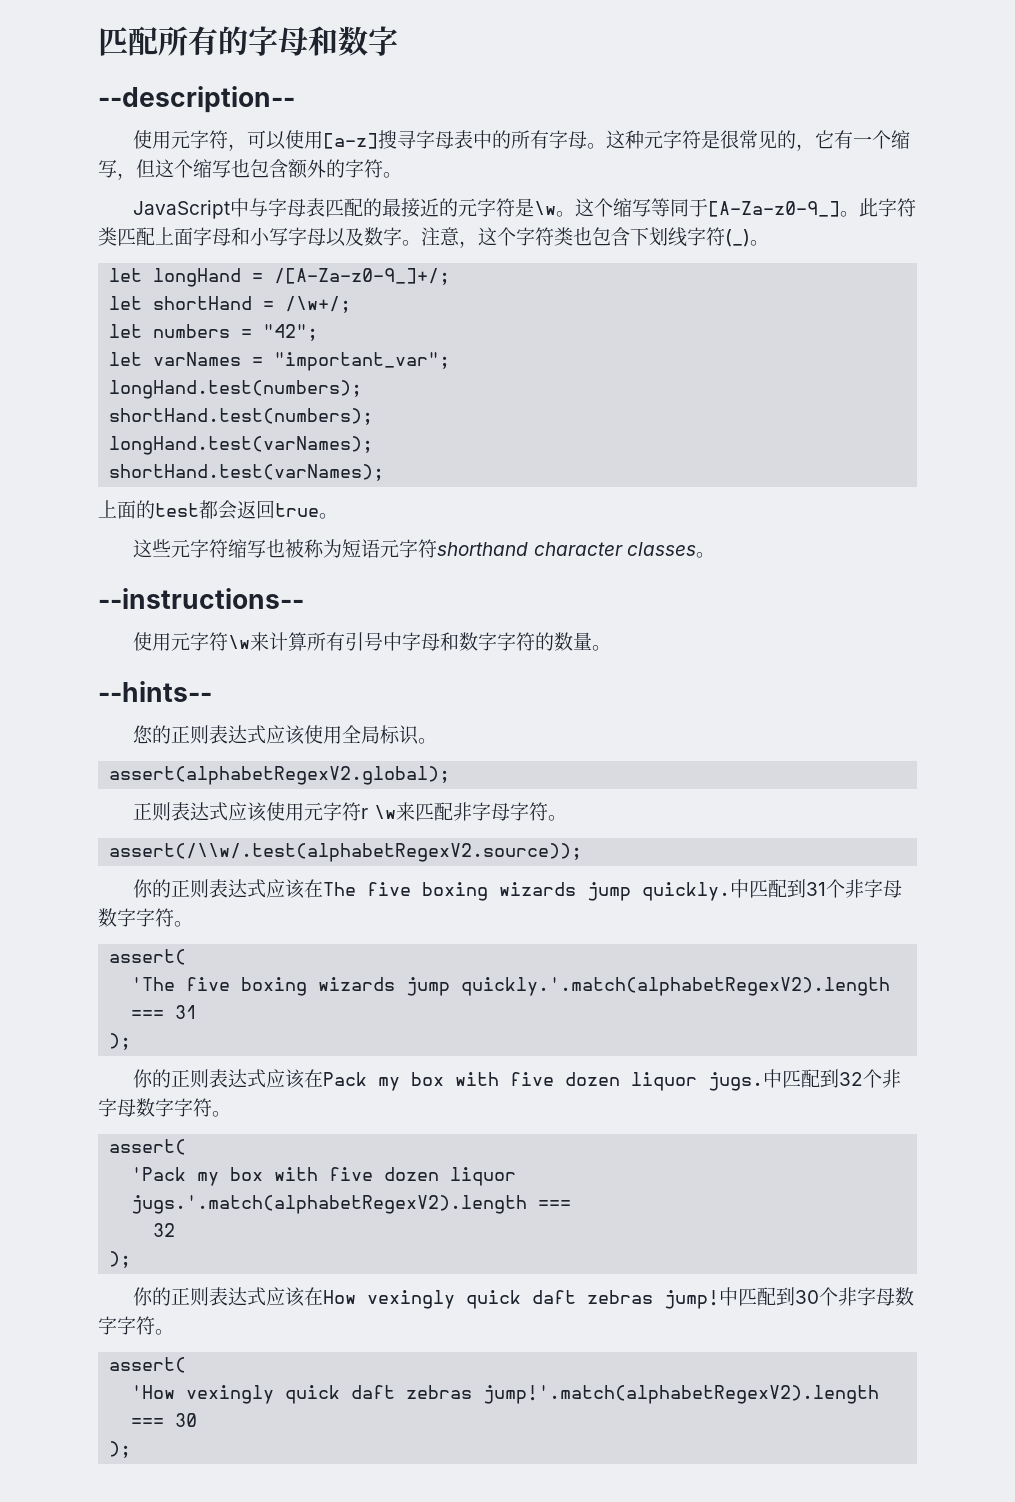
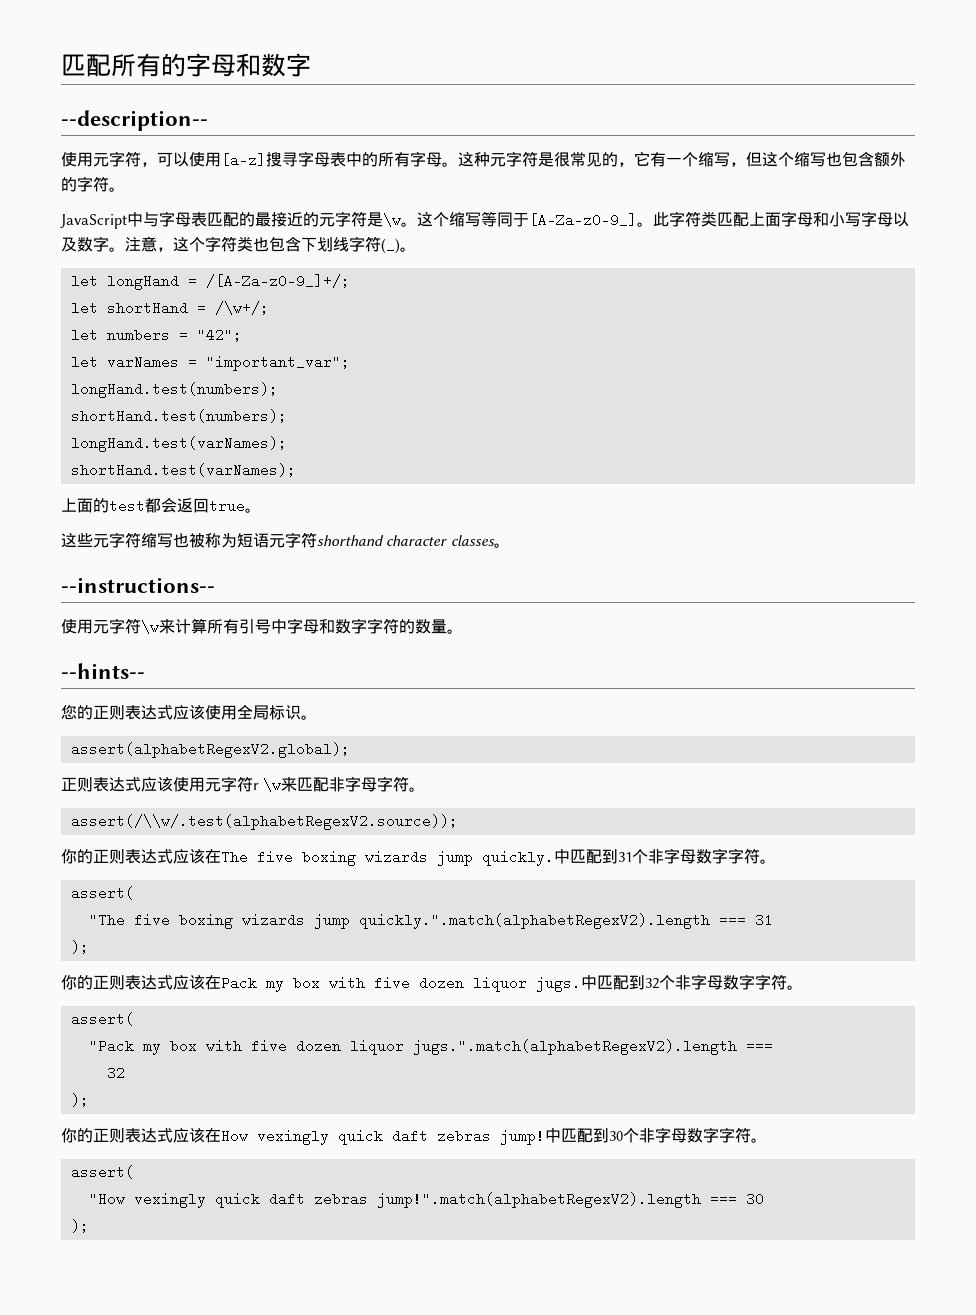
[131,977,891,996] 'The five boxing wizards jump quickly.'.match(alphabetRegexV2).length -> [88,913,710,929] "The five boxing wizards jump quickly.".match(alphabetRegexV2).length
[131,1167,517,1186] [131,1195,528,1214] 'Pack my box with five dozen liquor jugs.'.match(alphabetRegexV2).length -> [88,1039,737,1055] "Pack my box with five dozen liquor jugs.".match(alphabetRegexV2).length
[131,1385,880,1404] 'How vexingly quick daft zebras jump!'.match(alphabetRegexV2).length -> [88,1192,701,1208] "How vexingly quick daft zebras jump!".match(alphabetRegexV2).length

